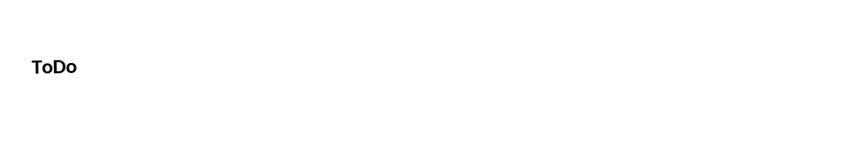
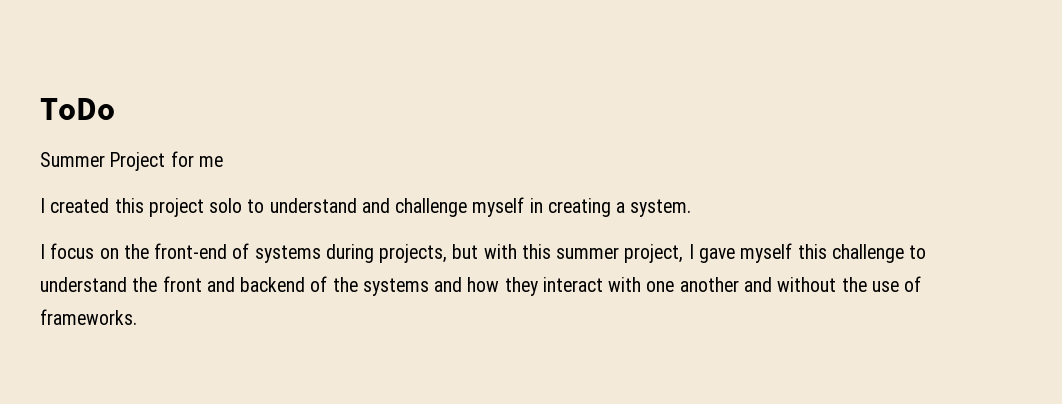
(77, 66) none -> [40,151,223,171] [40,197,692,217] [40,243,927,263] [40,276,922,296] [40,309,137,325] // Summer Project for me // I created this project solo to understand and challenge myself in creating a system. // I focus on the front-end of systems during projects, but with this summer project, I gave myself this challenge to understand the front and backend of the systems and how they interact with one another and without the use of frameworks.

